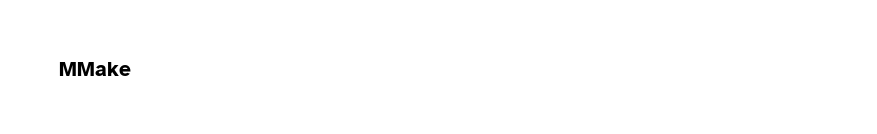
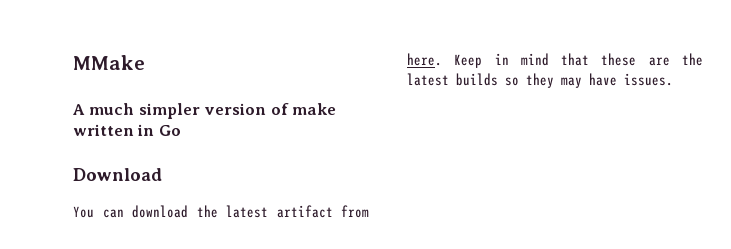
(131, 69) none -> [73,103,337,119] [73,124,181,136] [73,168,162,181] [73,205,369,218] [407,53,703,68] [407,73,673,88] // A much simpler version of make written in Go // Download // You can download the latest artifact from here. Keep in mind that these are the latest builds so they may have issues.

